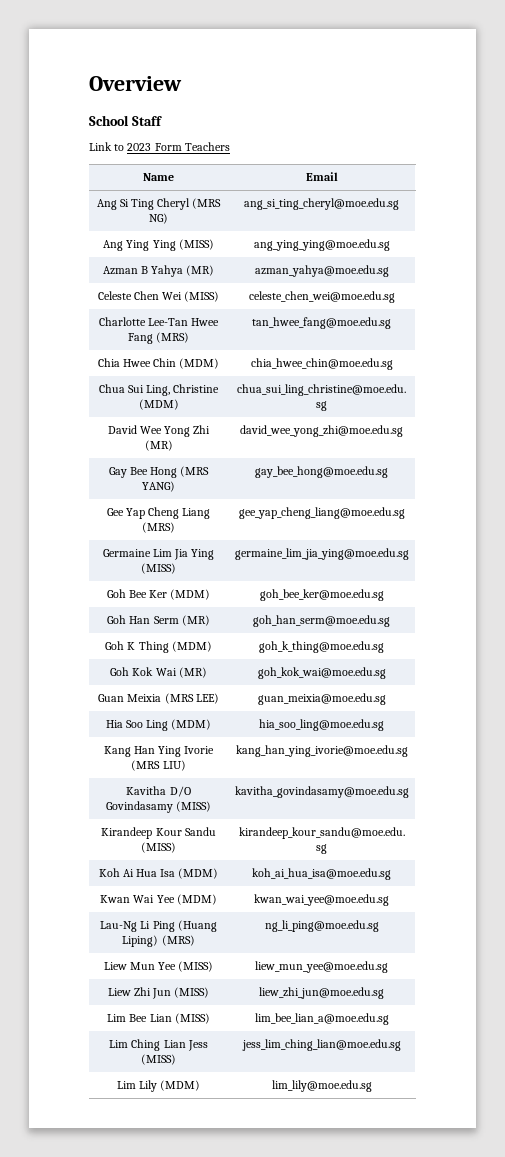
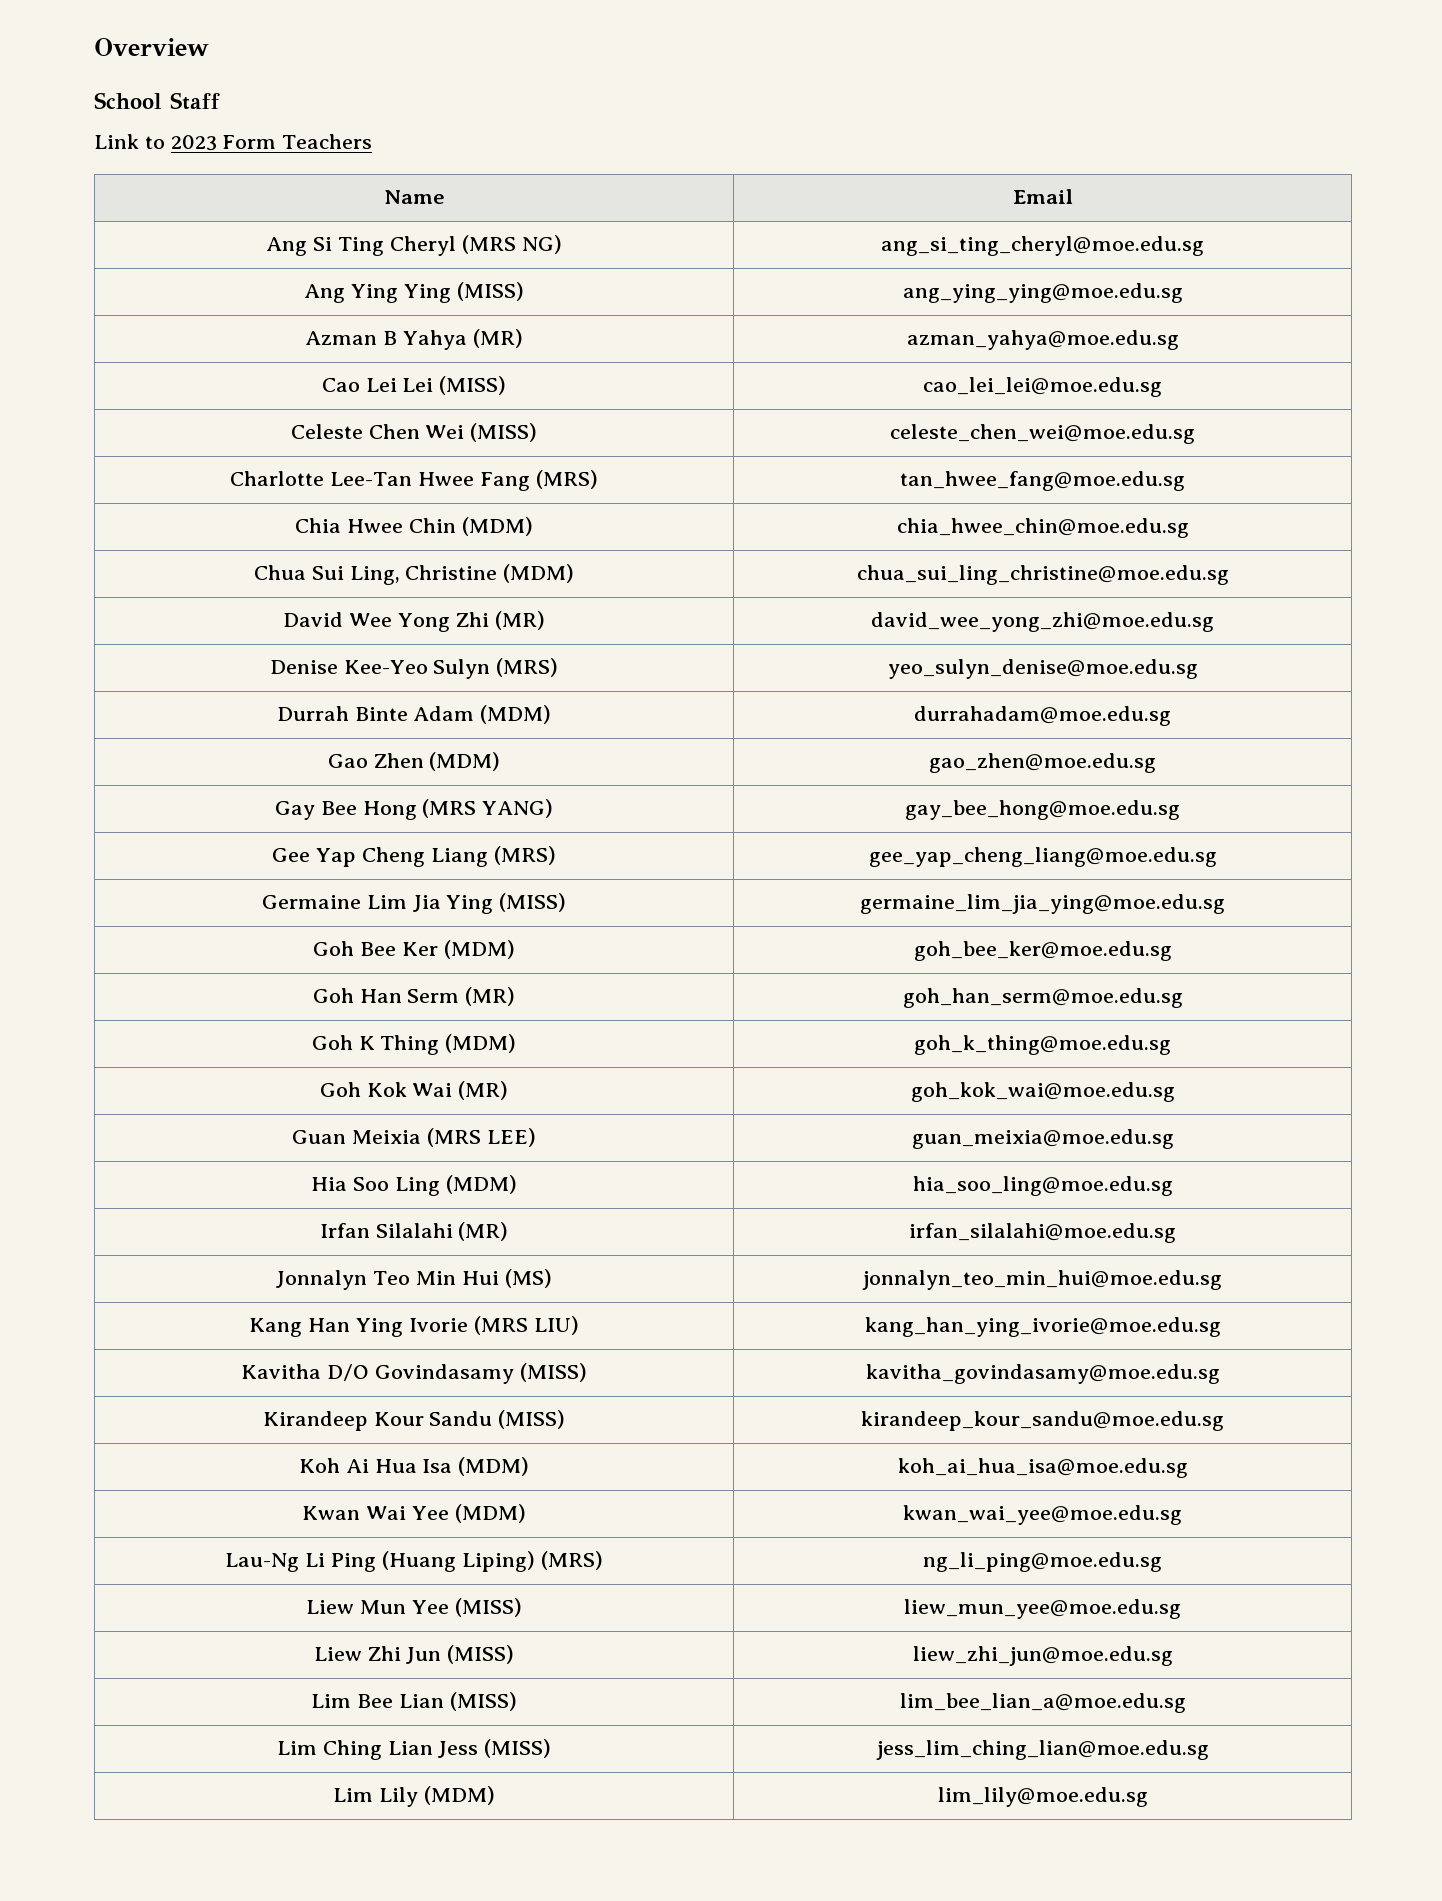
(389, 271) none -> [321,376,507,395] [923,377,1162,397] // Cao Lei Lei (MISS) | cao_lei_lei@moe.edu.sg
(403, 431) none -> [269,658,559,679] [887,659,1198,679] [276,705,552,724] [914,706,1171,726] [327,752,501,771] [929,753,1156,773] // Denise Kee-Yeo Sulyn (MRS) | yeo_sulyn_denise@moe.edu.sg // Durrah Binte Adam (MDM) | durrahadam@moe.edu.sg // Gao Zhen (MDM) | gao_zhen@moe.edu.sg
(384, 725) none -> [319,1222,509,1241] [909,1223,1176,1243] [276,1269,552,1290] [862,1270,1222,1290] // Irfan Silalahi (MR) | irfan_silalahi@moe.edu.sg // Jonnalyn Teo Min Hui (MS) | jonnalyn_teo_min_hui@moe.edu.sg

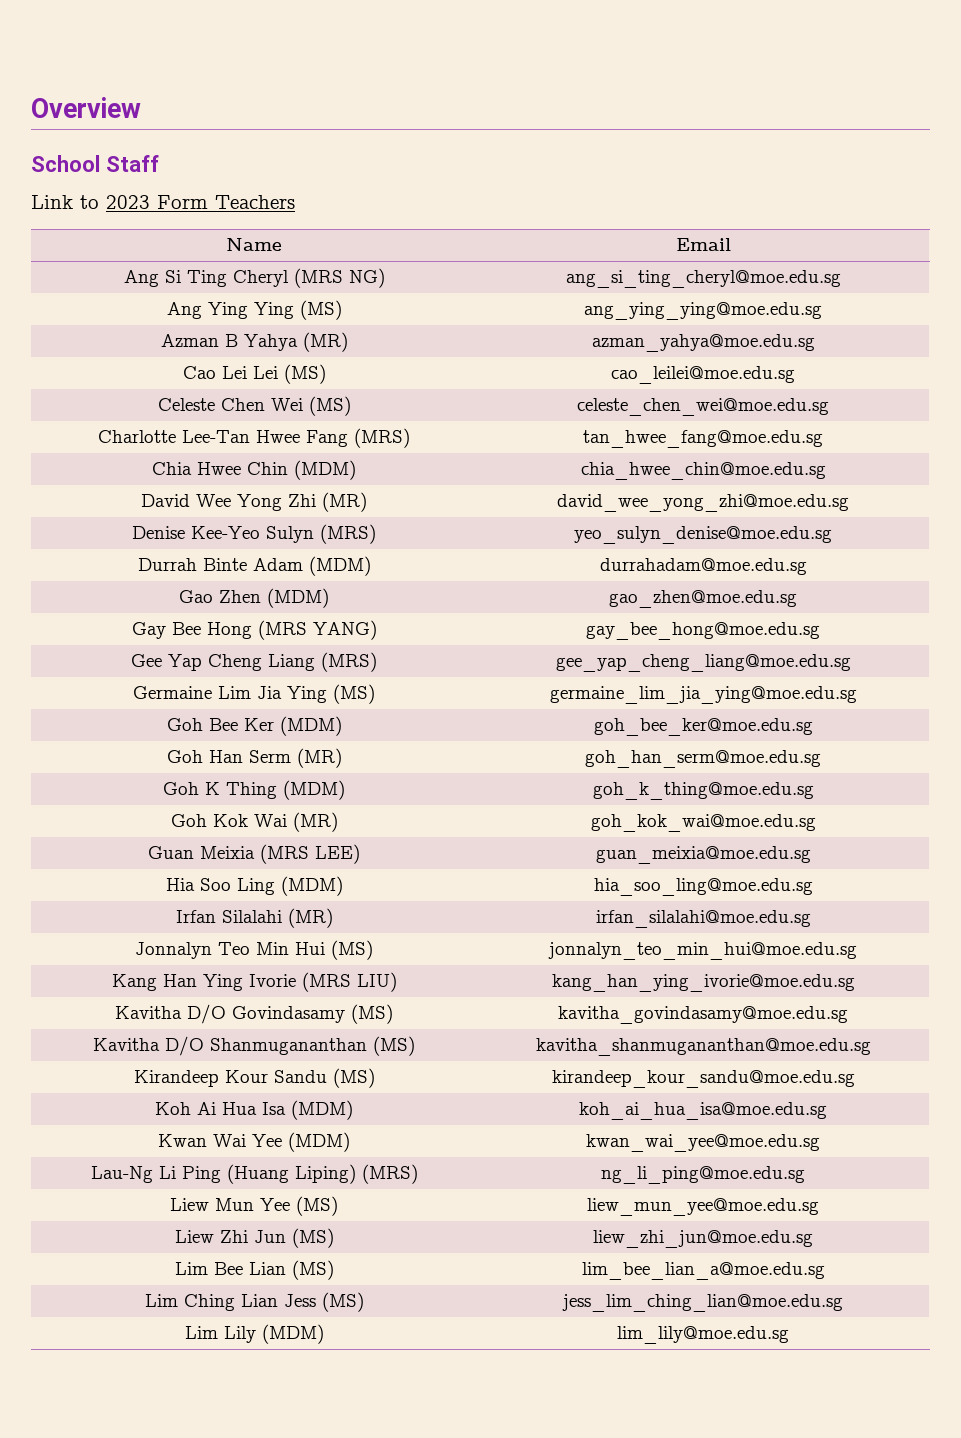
[456,282,524,301] (MISS) -> [299,300,342,320] (MS)
[439,376,507,395] [923,377,1162,397] (MISS) | cao_lei_lei@moe.edu.sg -> [283,364,326,384] [611,366,795,384] (MS) | cao_leilei@moe.edu.sg
[470,423,538,442] (MISS) -> [308,396,351,416] (MS)
[253,564,575,585] [856,565,1229,585] // Chua Sui Ling, Christine (MDM) | chua_sui_ling_christine@moe.edu.sg -> (826, 471) none
[499,893,567,912] (MISS) -> [333,684,376,704] (MS)
[519,1363,587,1382] (MISS) -> [351,1004,394,1024] (MS)
(1220, 1374) none -> [93,1036,416,1056] [535,1038,871,1056] // Kavitha D/O Shanmugananthan (MS) | kavitha_shanmugananthan@moe.edu.sg
[498,1410,566,1429] (MISS) -> [332,1068,375,1088] (MS)
[454,1598,522,1617] (MISS) -> [296,1196,338,1216] (MS)
[447,1645,515,1664] (MISS) -> [291,1228,334,1248] (MS)
[449,1692,517,1711] (MISS) -> [291,1260,334,1280] (MS)
[484,1739,552,1758] (MISS) -> [321,1292,364,1312] (MS)

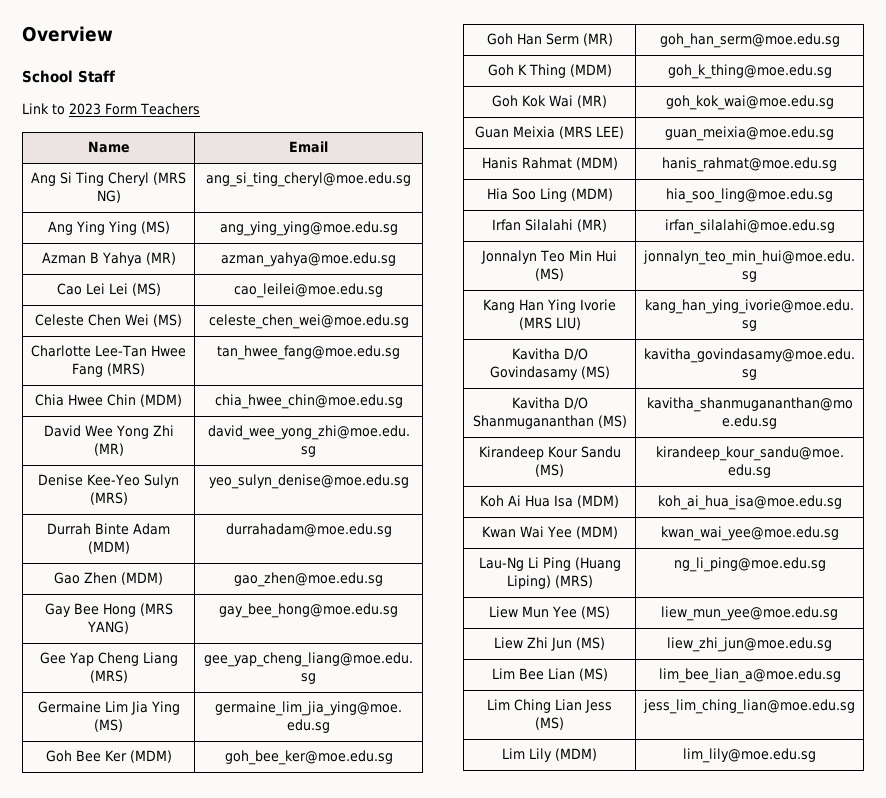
(811, 855) none -> [481,157,618,170] [662,157,837,172] // Hanis Rahmat (MDM) | hanis_rahmat@moe.edu.sg

